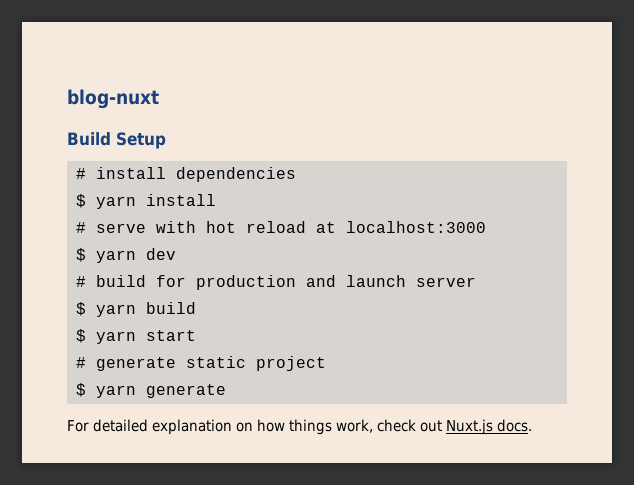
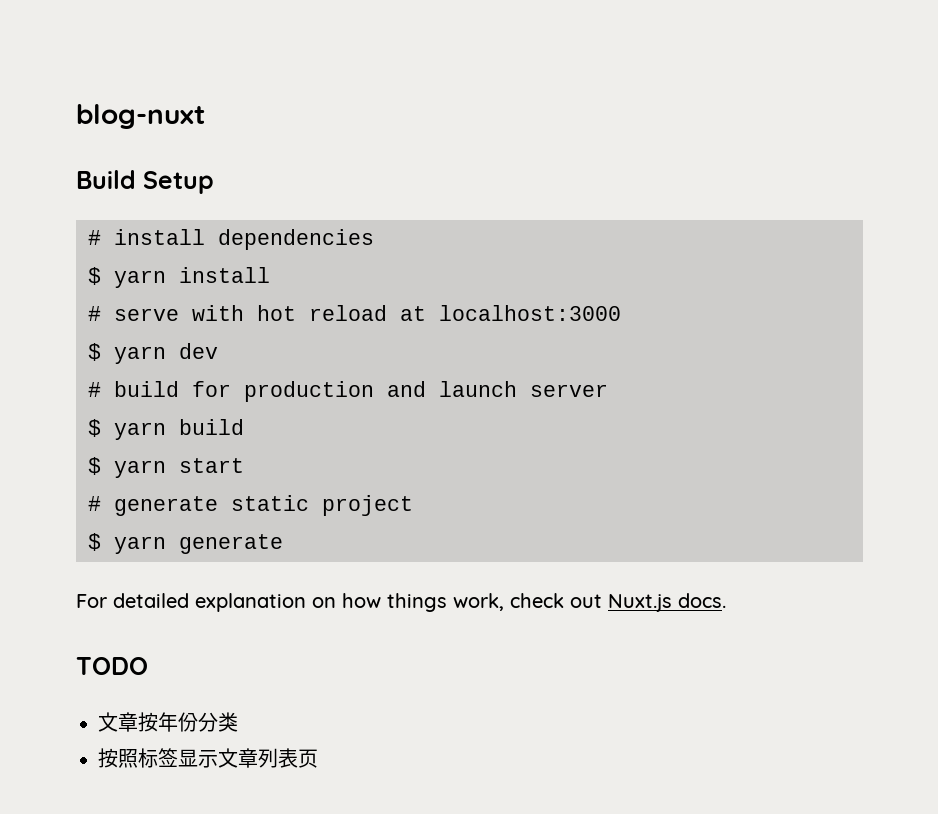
(532, 425) none -> [76,657,148,675] [98,712,238,732] [98,748,318,768] // TODO // 文章按年份分类 // 按照标签显示文章列表页

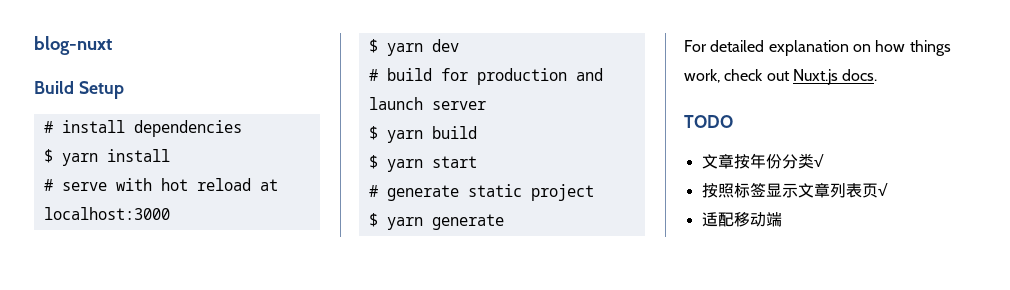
(238, 722) none -> [813,154,824,167] √
(318, 758) none -> [877,183,888,196] [701,212,782,227] √ // 适配移动端

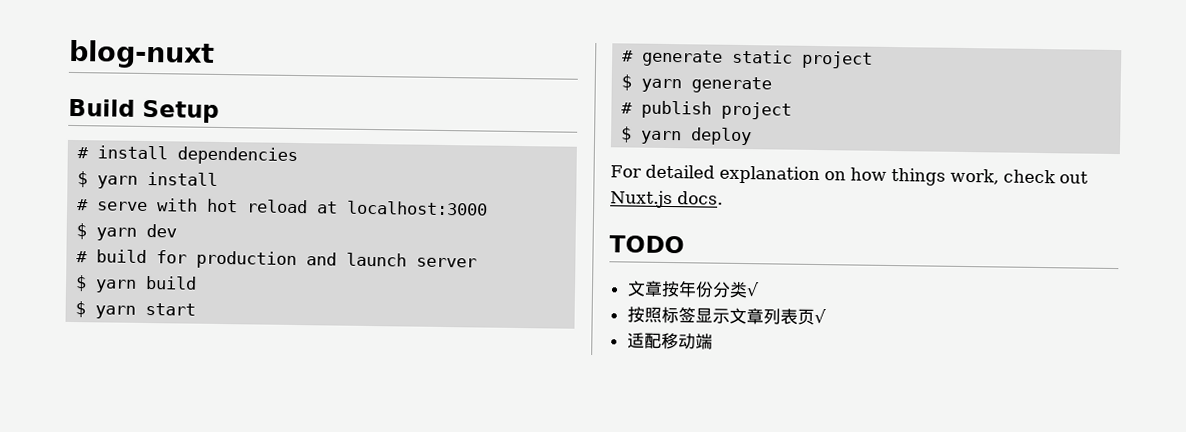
(504, 222) none -> [621,100,793,120] [620,126,753,146] // # publish project // $ yarn deploy

